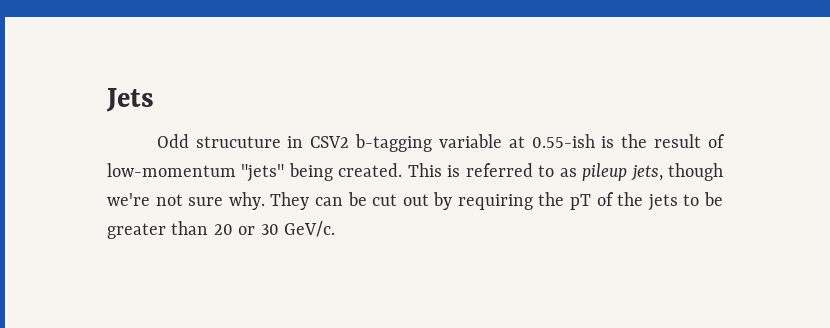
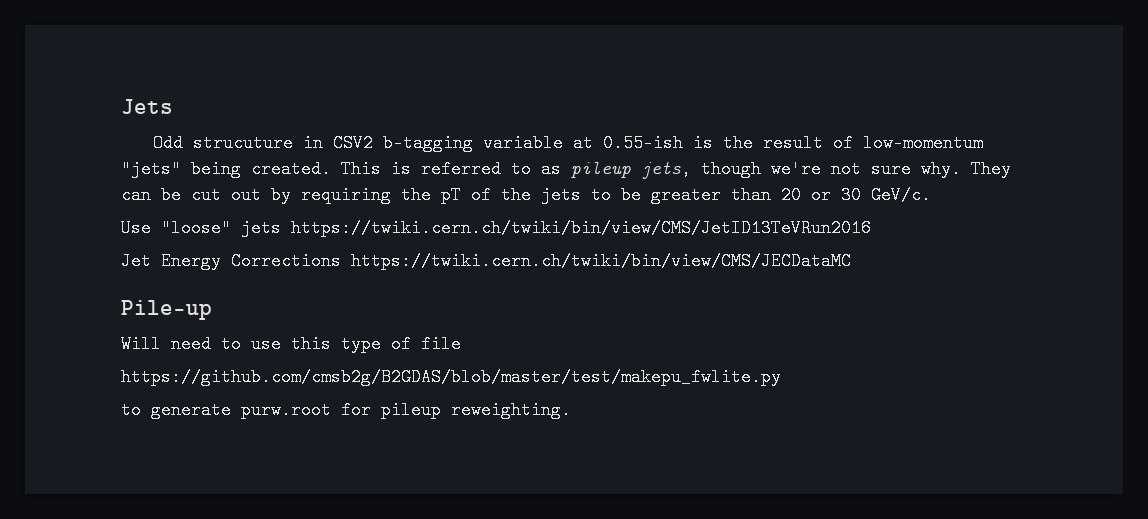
(335, 229) none -> [121,219,871,237] [121,252,851,270] [121,300,212,320] [121,335,461,353] [121,368,781,386] [121,401,571,419] // Use "loose" jets https://twiki.cern.ch/twiki/bin/view/CMS/JetID13TeVRun2016 // Jet Energy Corrections https://twiki.cern.ch/twiki/bin/view/CMS/JECDataMC // Pile-up // Will need to use this type of file // https://github.com/cmsb2g/B2GDAS/blob/master/test/makepu_fwlite.py // to generate purw.root for pileup reweighting.

